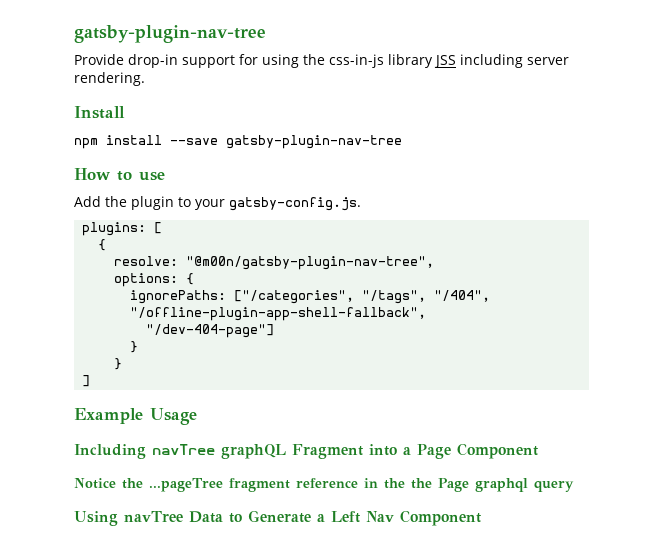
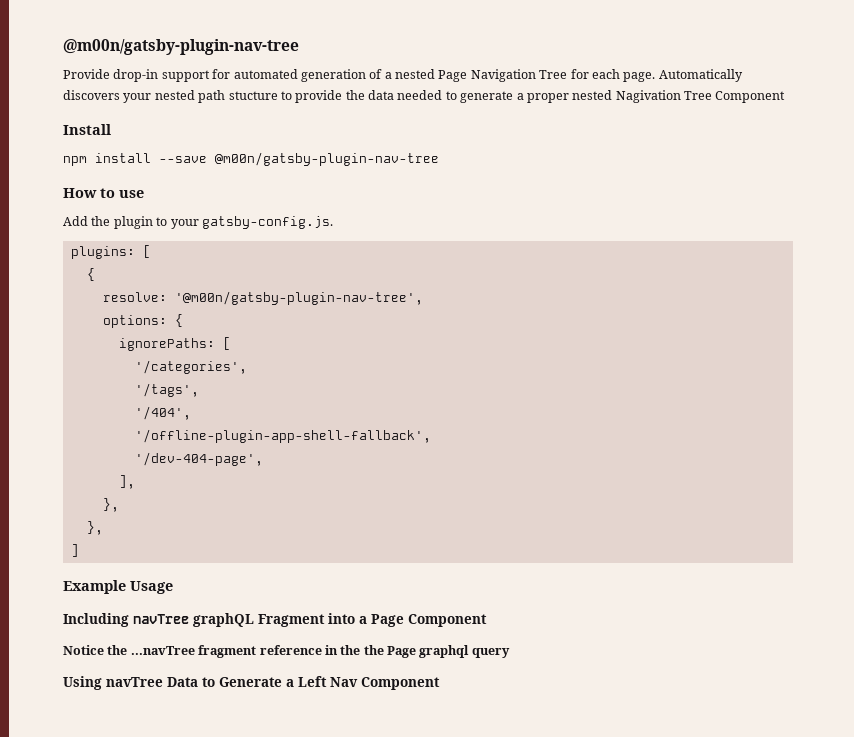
[74,25,266,43] gatsby-plugin-nav-tree -> [63,39,299,55] @m00n/gatsby-plugin-nav-tree
[262,54,569,68] [74,72,145,86] using the css-in-js library JSS including server rendering. -> [233,69,743,82] [63,90,786,103] automated generation of a nested Page Navigation Tree for each page. Automatically discovers your nested path stucture to provide the data needed to generate a proper nested Nagivation Tree Component
[226,135,402,149] gatsby-plugin-nav-tree -> [215,152,439,166] @m00n/gatsby-plugin-nav-tree
[186,256,435,270] "@m00n/gatsby-plugin-nav-tree", -> [174,291,423,305] '@m00n/gatsby-plugin-nav-tree',
[234,290,491,304] [130,307,427,321] [146,324,275,338] [130,341,139,353] [114,358,123,370] ["/categories", "/tags", "/404", "/offline-plugin-app-shell-fallback", // "/dev-404-page"] // } // } -> [222,337,231,350] [134,360,247,374] [134,383,199,397] [134,406,191,420] [134,429,431,443] [134,452,263,466] [118,475,135,489] [102,498,119,512] [86,521,103,535] [ // '/categories', // '/tags', // '/404', // '/offline-plugin-app-shell-fallback', // '/dev-404-page', // ], // }, // },
[149,478,223,492] ...pageTree -> [130,646,195,655] ...navTree

